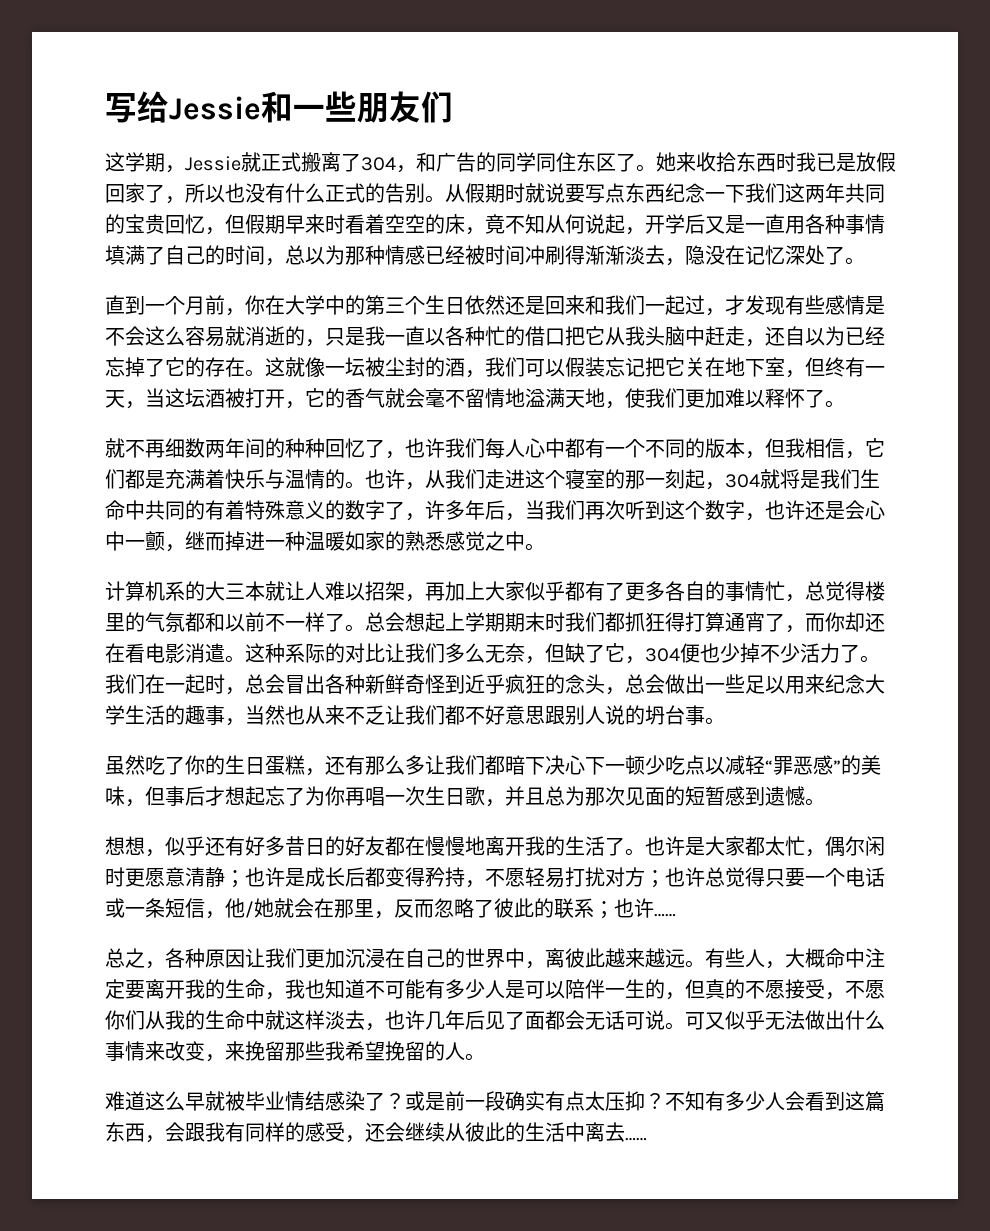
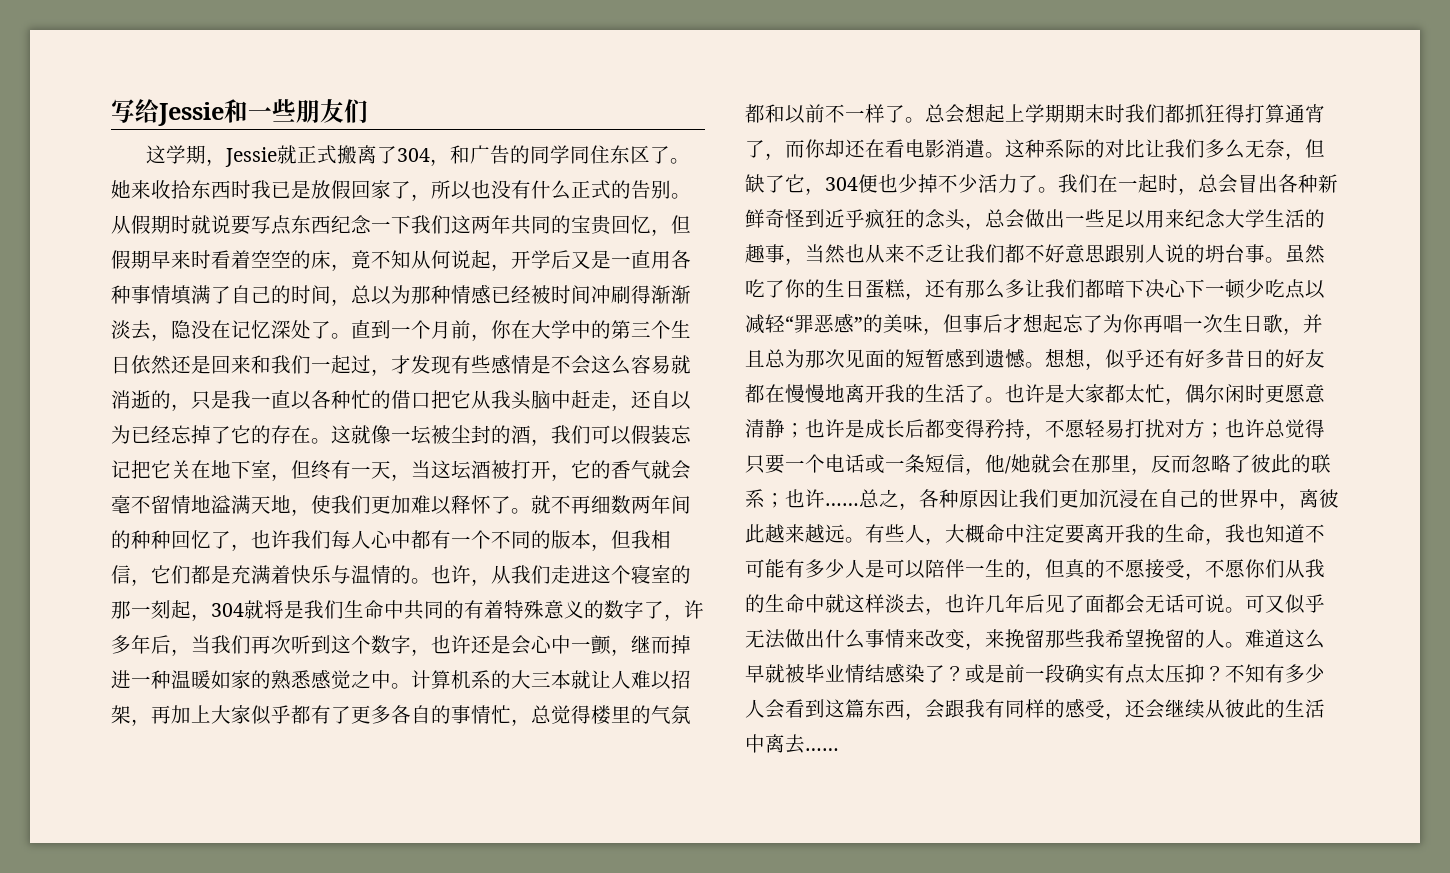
(865, 261) // -> (351, 336) none
(845, 404) // -> (531, 511) none
(545, 547) // -> (411, 686) none
(725, 721) // -> (1285, 260) none
(825, 802) // -> (1045, 365) none
(676, 915) // -> (859, 504) none
(485, 1057) // -> (1245, 645) none

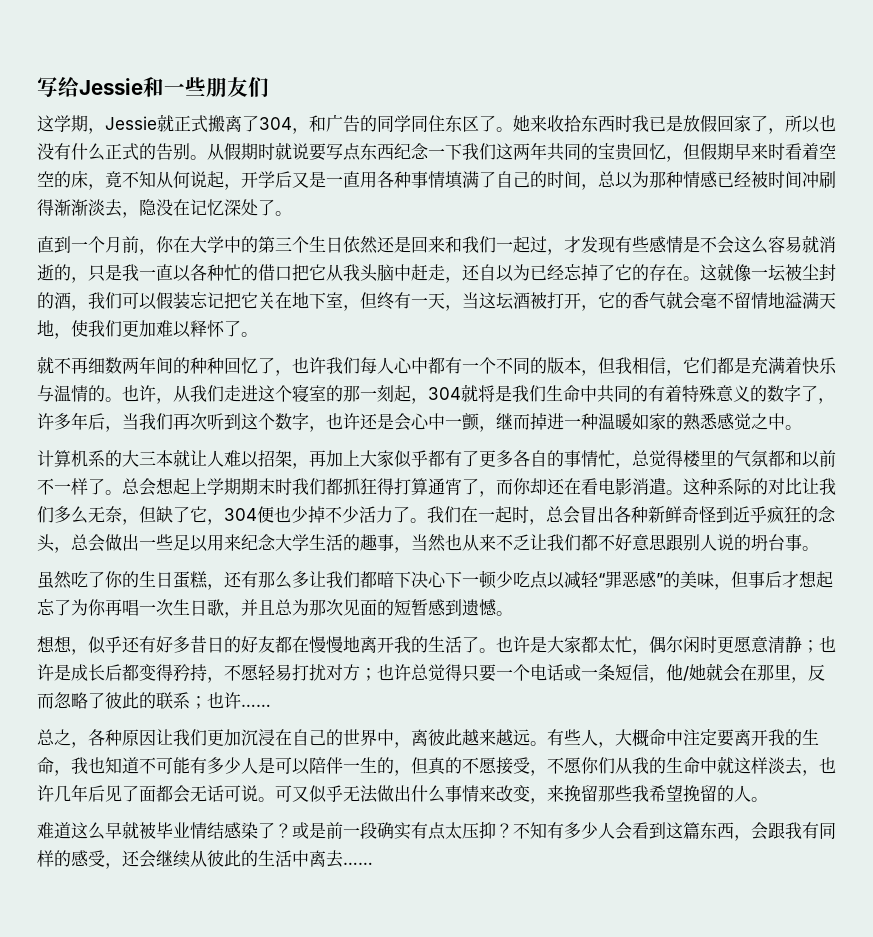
(351, 336) none -> (292, 213) //
(531, 511) none -> (258, 334) //
(411, 686) none -> (802, 427) //
(1285, 260) none -> (819, 548) //
(1045, 365) none -> (513, 613) //
(859, 504) none -> (271, 705) //
(1245, 645) none -> (768, 799) //

